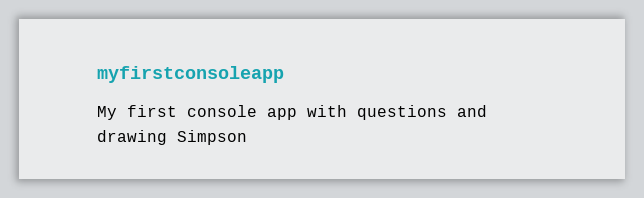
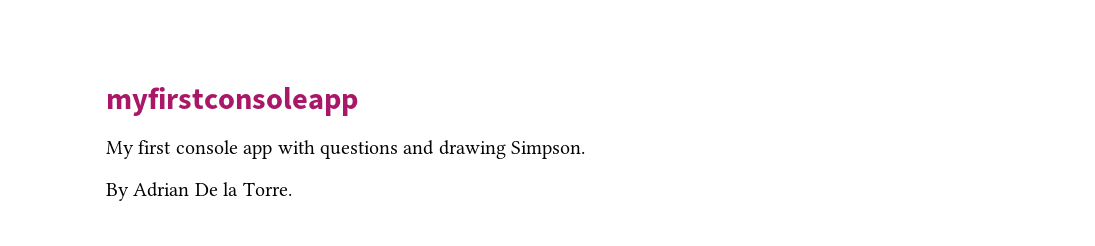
[177,130,247,145] Simpson -> [511,141,586,159] [106,182,292,201] Simpson. // By Adrian De la Torre.

